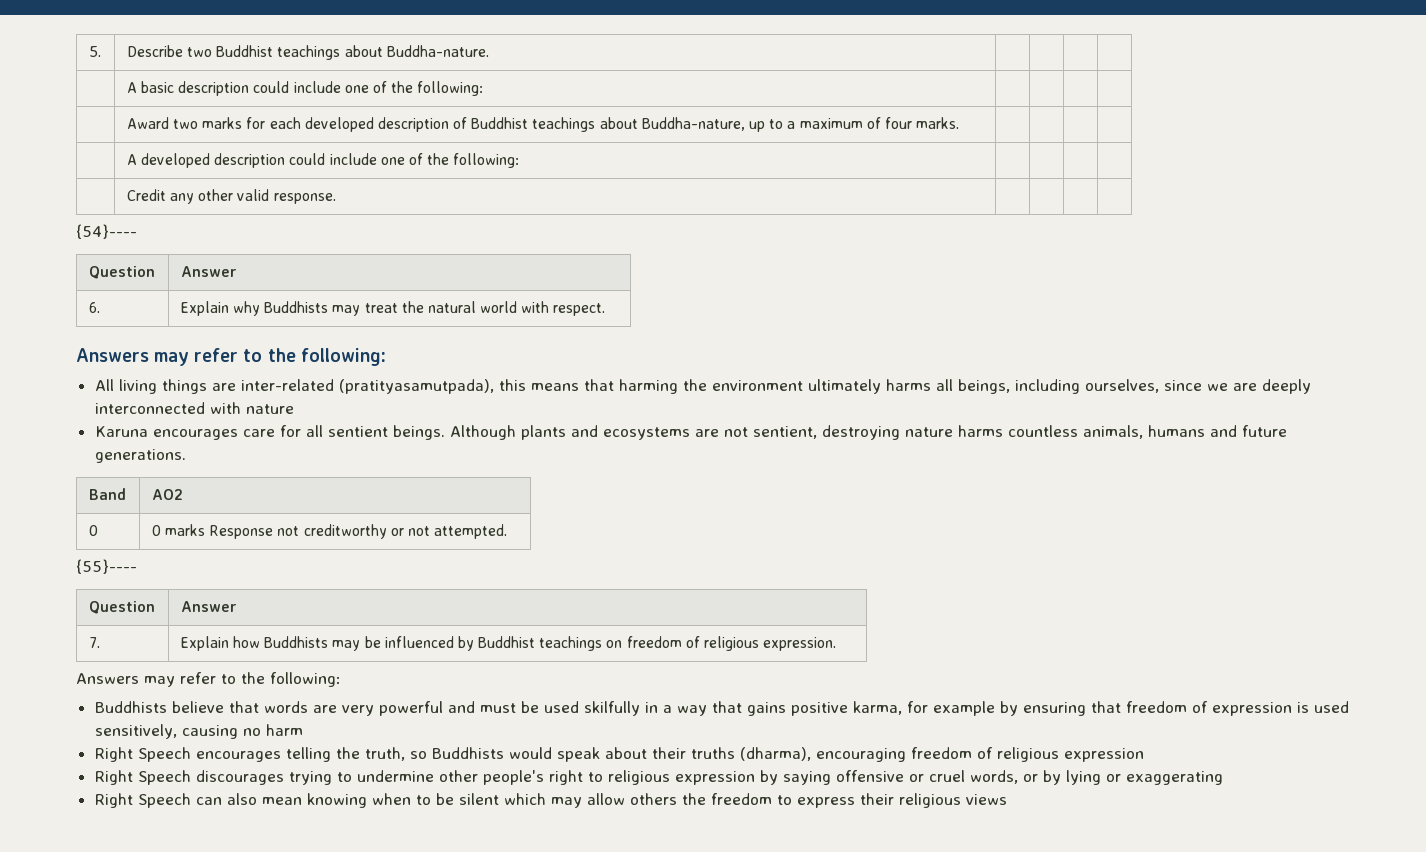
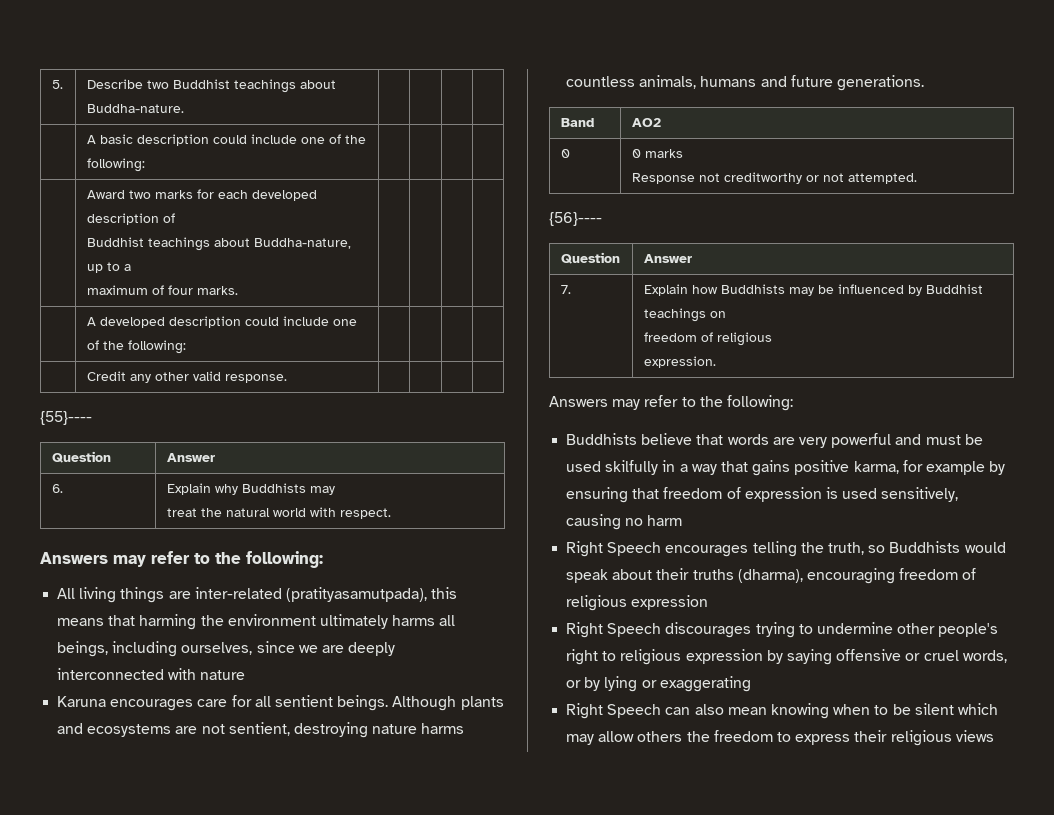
(468, 123) none -> (175, 218) //
(796, 125) none -> (131, 267) //
[76,224,137,239] {54}---- -> [40,411,92,425] {55}----
(361, 310) none -> (335, 490) //
(205, 530) none -> (683, 153) //
[76,559,137,574] {55}---- -> [549,212,602,226] {56}----
[626,636,759,651] freedom of religious -> [643,332,772,346] // freedom of religious //

